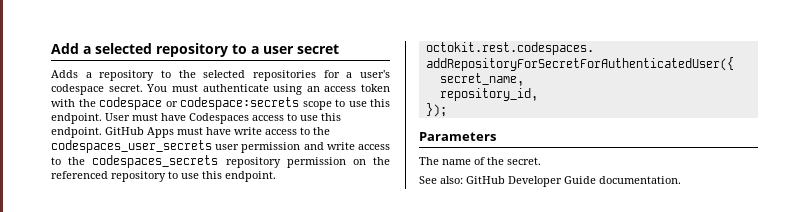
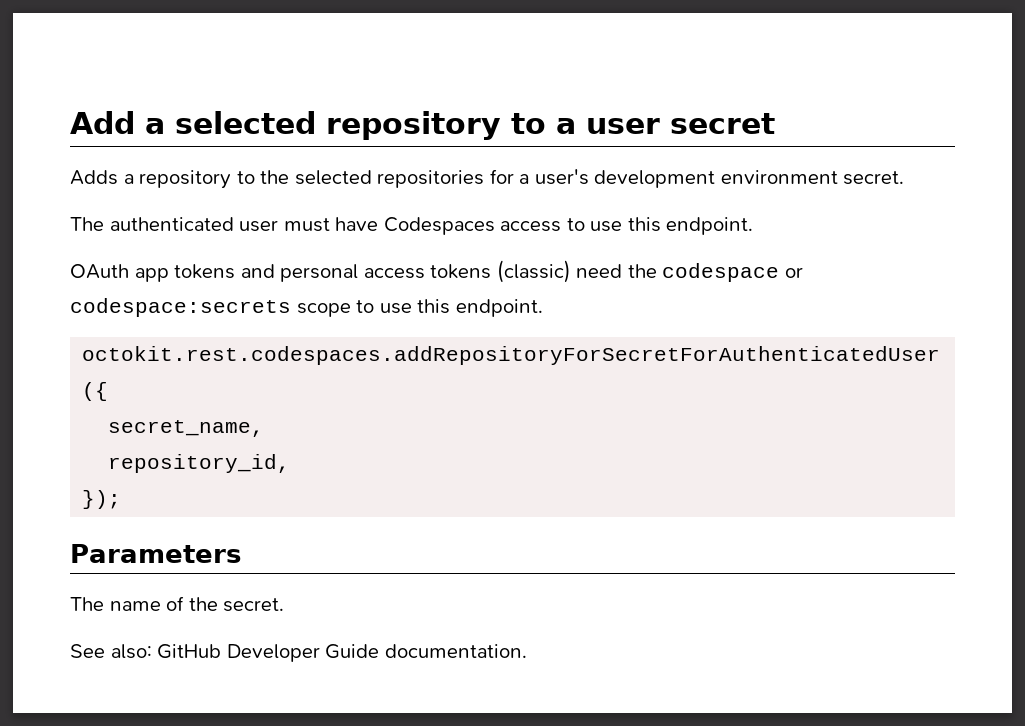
[51,84,390,95] [51,97,390,110] [51,113,130,124] codespace secret. You must authenticate using an access token with the codespace or codespace:secrets scope to use this endpoint. User -> [594,170,905,188] [70,217,279,232] development environment secret. // The authenticated user
[105,127,330,138] [51,140,390,153] [51,155,390,168] [51,171,166,182] GitHub Apps must have write access to the codespaces_user_secrets user permission and write access to the codespaces_secrets repository permission on the referenced repository -> [70,260,803,283] [70,298,351,317] // OAuth app tokens and personal access tokens (classic) need the codespace or codespace:secrets scope

